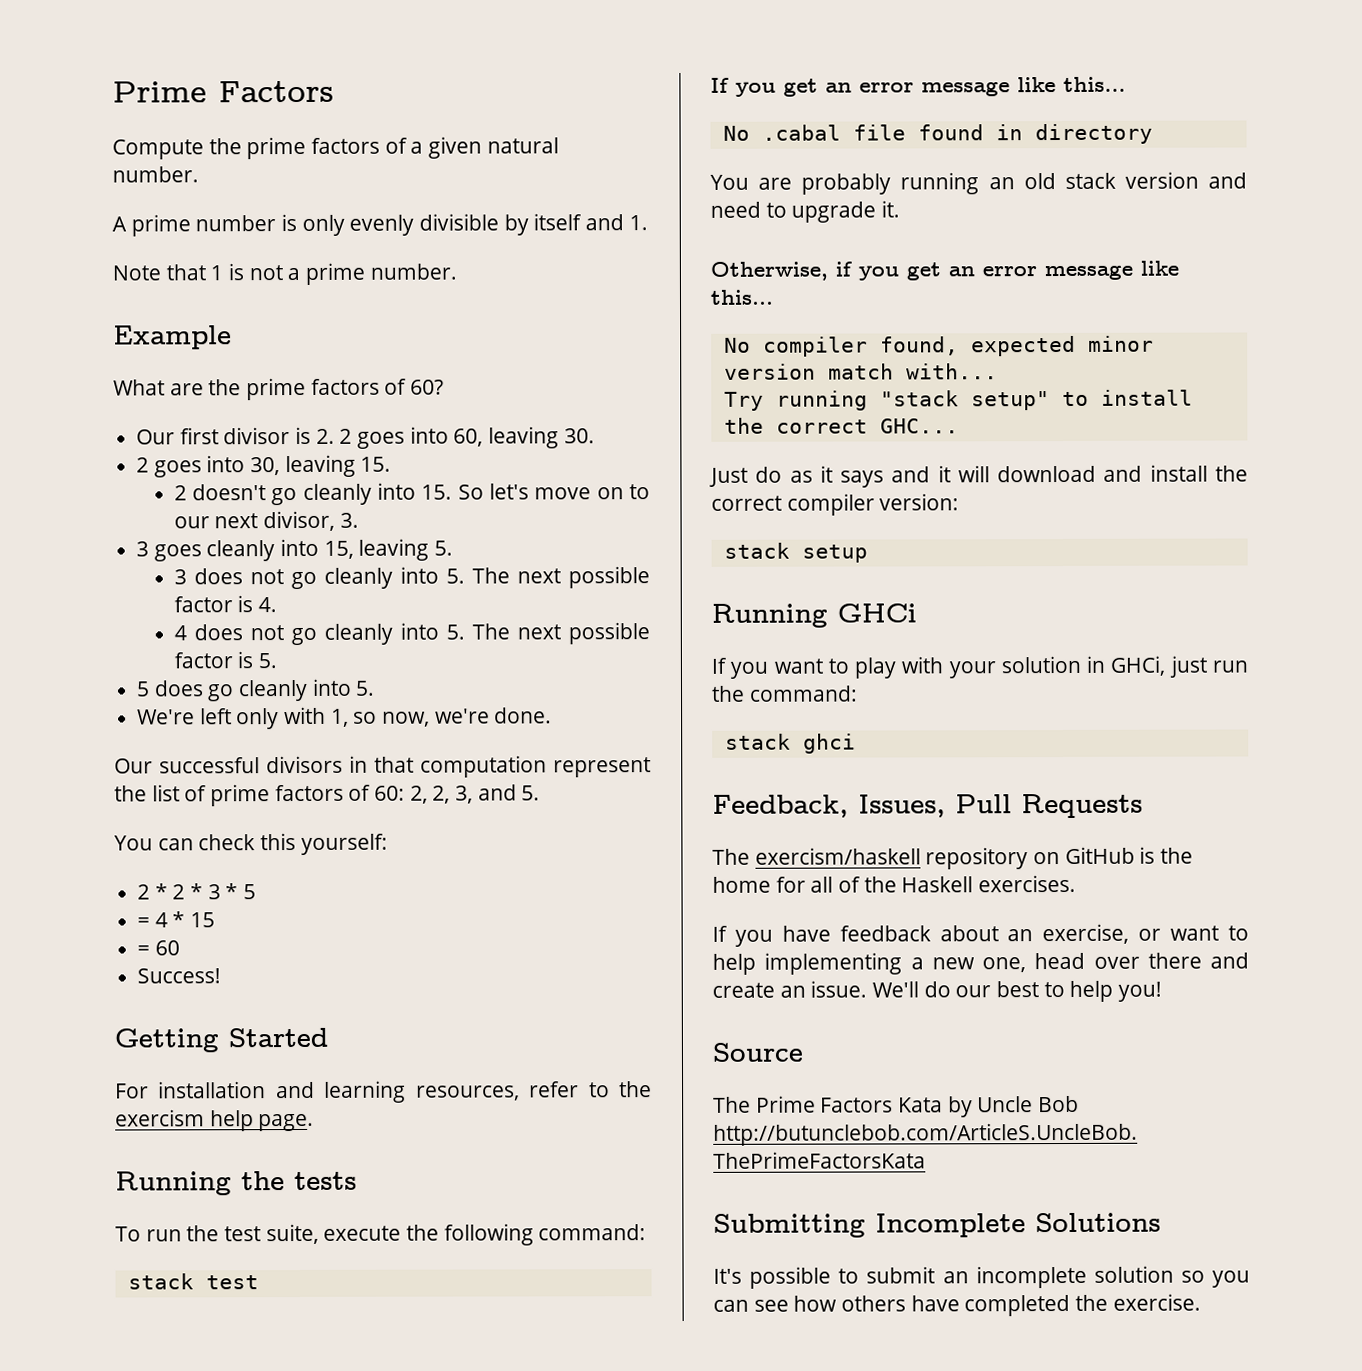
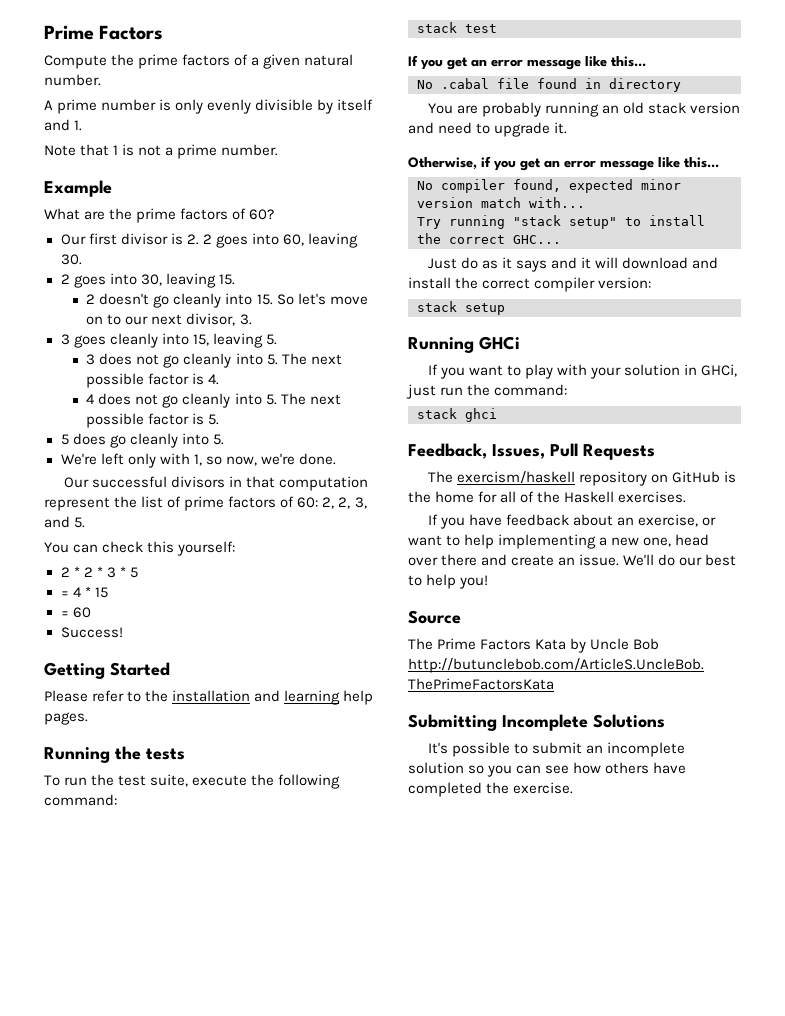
[115,1080,652,1103] [115,1109,315,1132] For installation and learning resources, refer to the exercism help page. -> [44,690,374,705] [44,712,88,725] Please refer to the installation and learning help pages.

